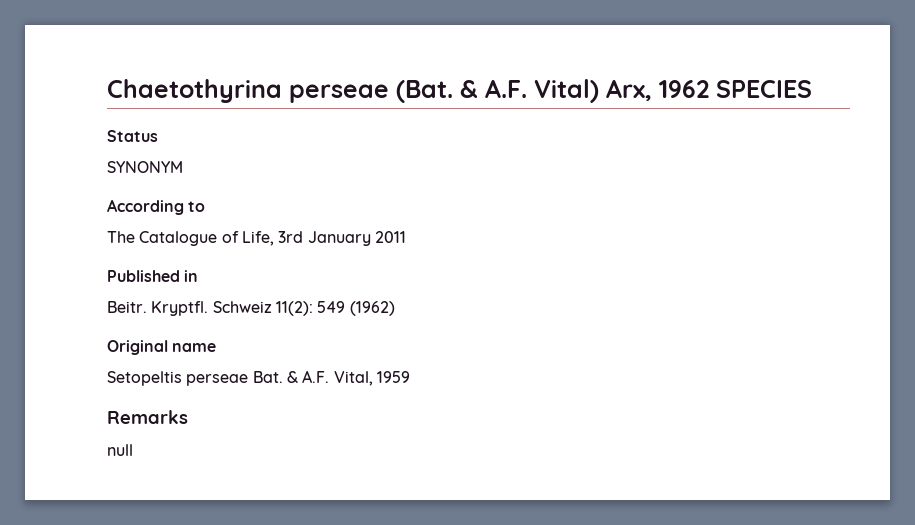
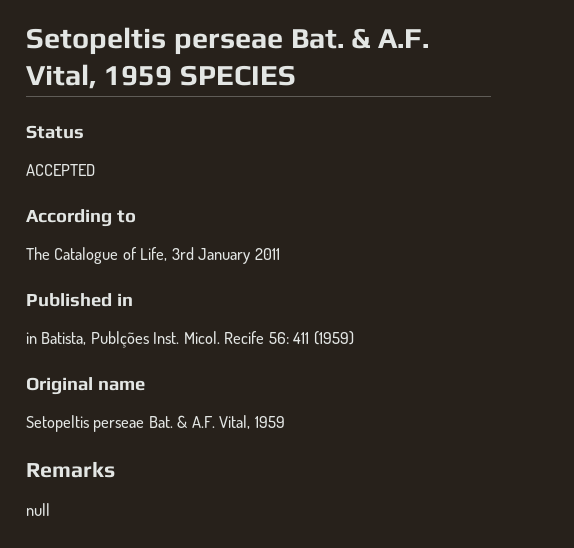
[107,79,709,103] Chaetothyrina perseae (Bat. & A.F. Vital) Arx, 1962 -> [26,27,430,55] [26,64,172,89] Setopeltis perseae Bat. & A.F. Vital, 1959
[107,161,183,173] SYNONYM -> [26,164,95,176] ACCEPTED
[107,301,395,316] Beitr. Kryptfl. Schweiz 11(2): 549 (1962) -> [26,331,354,348] in Batista, Publções Inst. Micol. Recife 56: 411 (1959)

